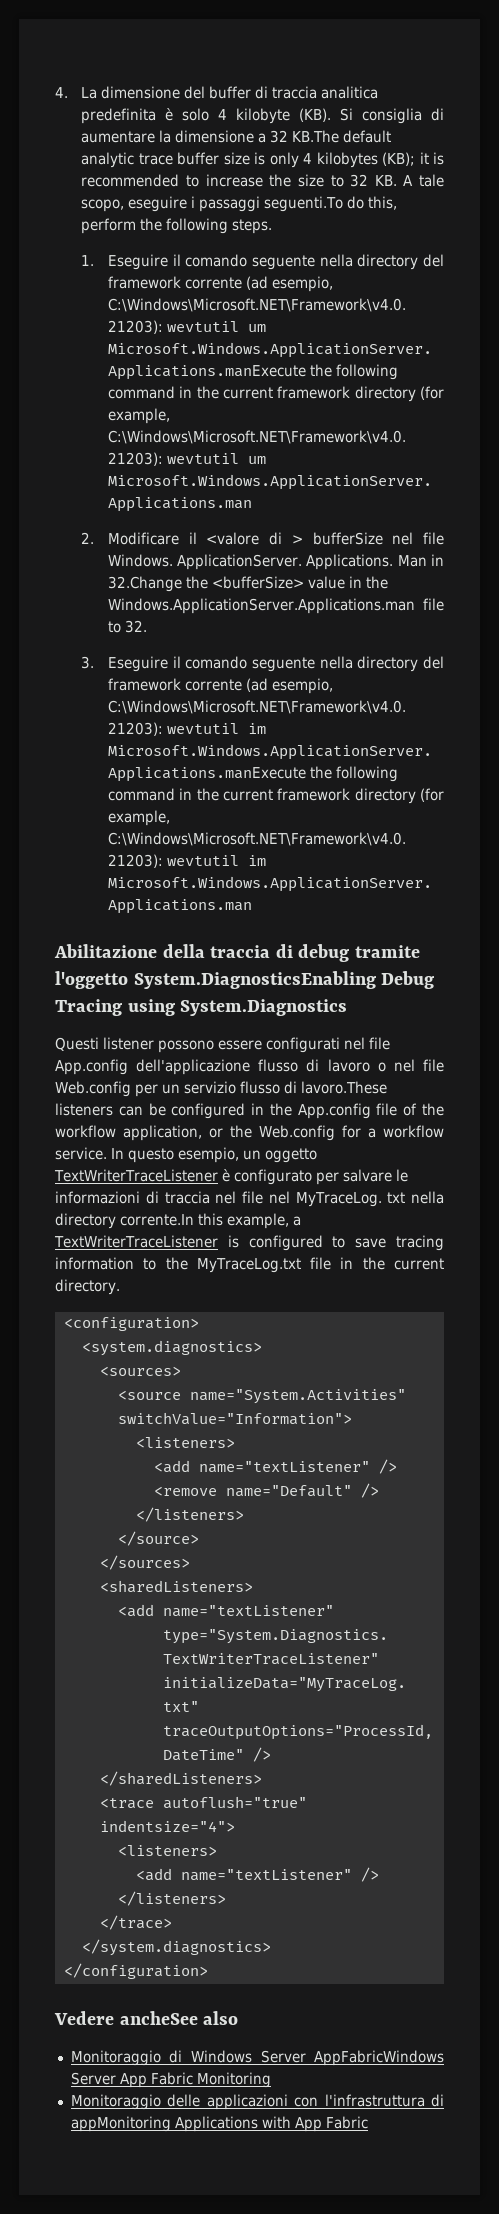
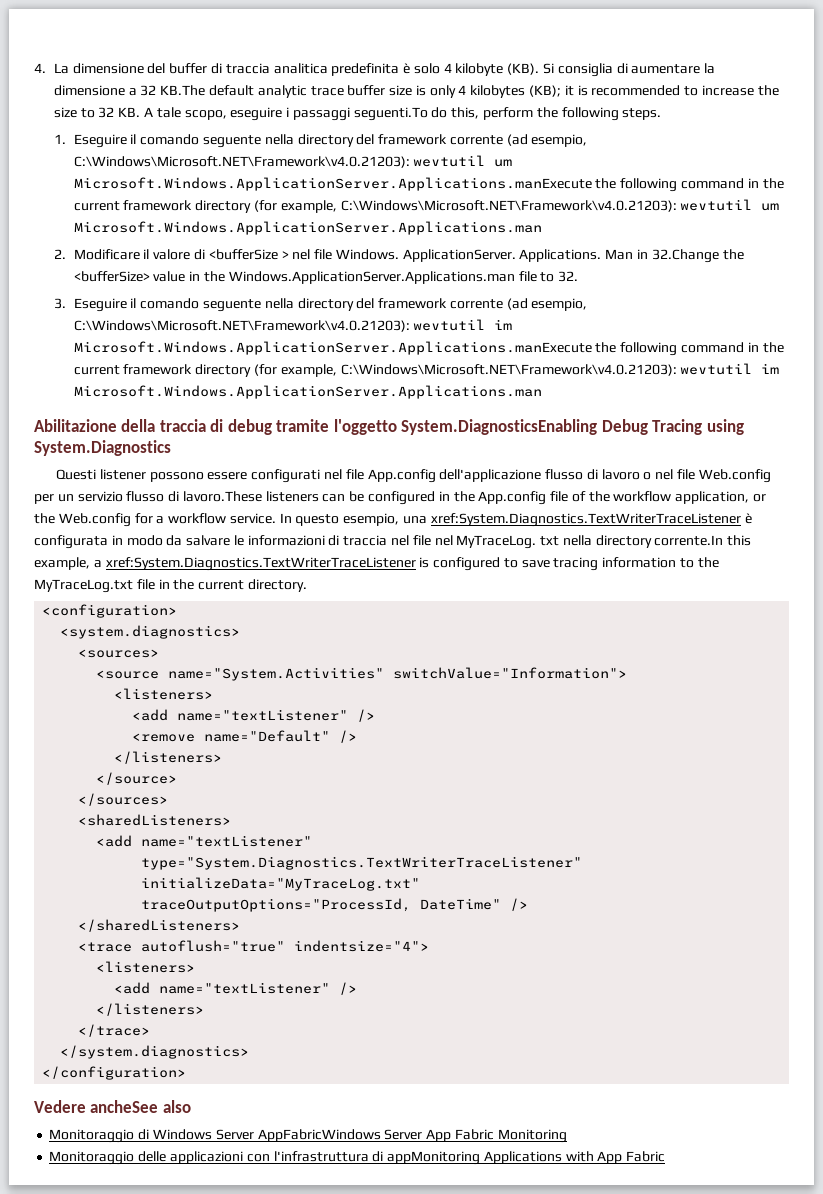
[206,532,383,545] <valore di > bufferSize -> [153,249,289,260] valore di <bufferSize >
[243,1148,317,1163] [54,1169,339,1185] un oggetto TextWriterTraceListener è configurato per -> [403,513,752,527] [34,535,183,549] una xref:System.Diagnostics.TextWriterTraceListener è configurata in modo da
[54,1235,218,1248] TextWriterTraceListener -> [105,557,416,571] xref:System.Diagnostics.TextWriterTraceListener

